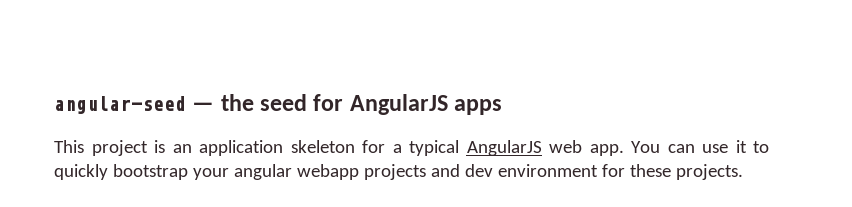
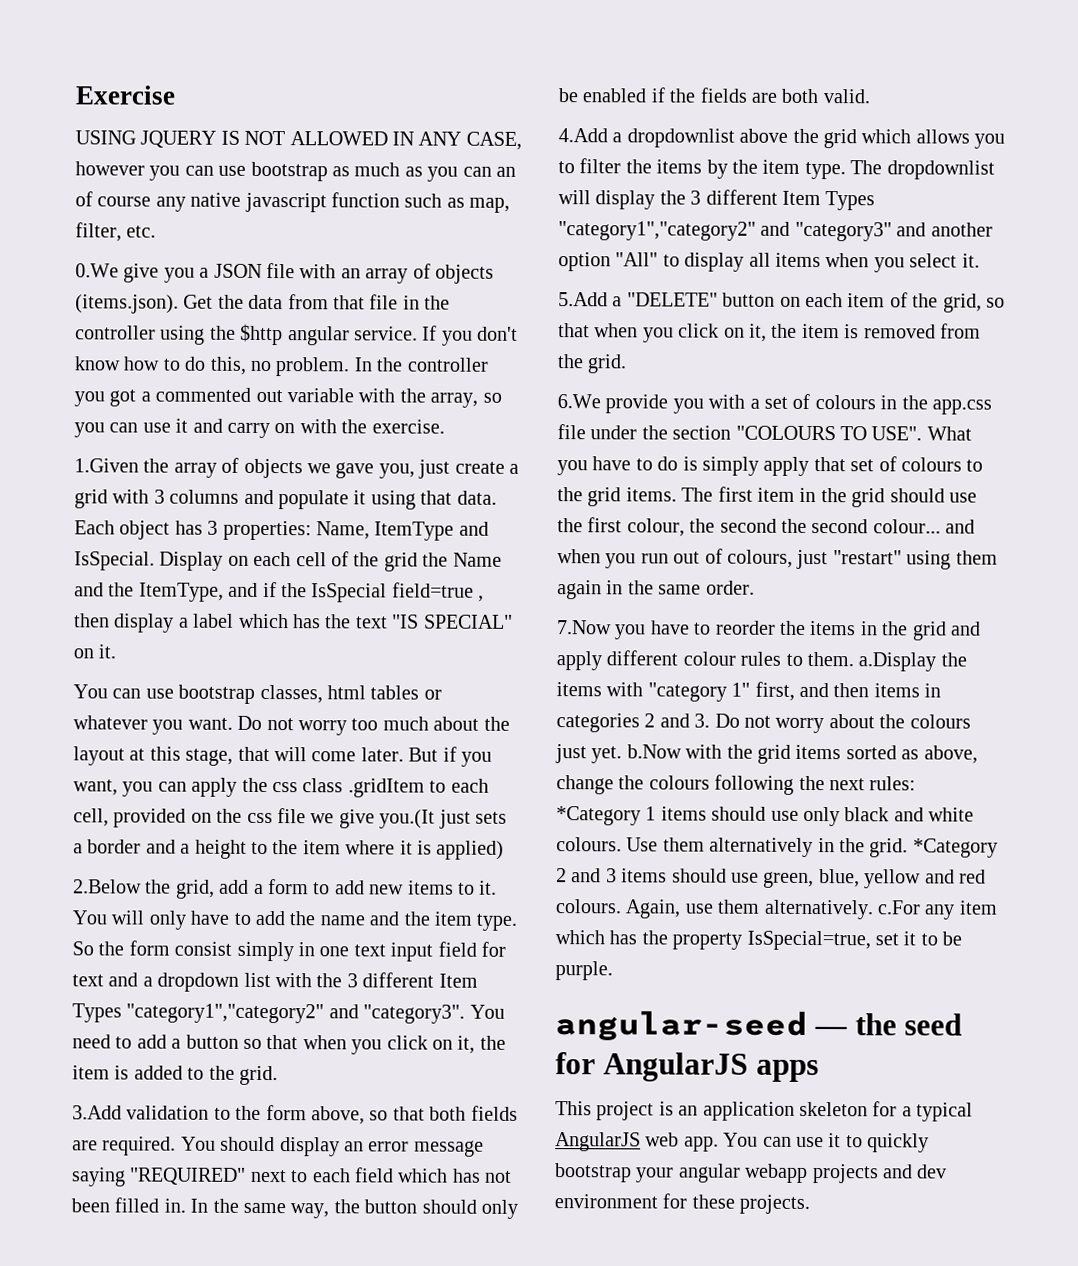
(54, 105) none -> [75,85,176,105] [75,130,522,150] [75,161,516,182] [75,191,511,213] [75,222,157,242] [75,262,494,284] [75,294,451,314] [75,323,519,346] [74,356,489,377] [74,387,502,408] [74,418,445,439] [74,457,519,479] [74,489,497,510] [74,520,489,541] [74,551,502,572] [74,581,485,603] [74,613,513,633] [73,644,117,659] [73,684,442,704] [73,715,510,736] [73,746,492,767] [73,777,489,798] [73,808,507,829] [73,839,505,860] [73,879,498,899] [72,910,518,931] [72,940,506,962] [72,972,478,992] [72,1003,505,1024] [72,1034,506,1055] [72,1065,278,1086] [72,1104,518,1125] [72,1136,484,1157] [71,1167,513,1187] [71,1197,518,1219] [558,87,870,104] [558,128,1006,149] [558,158,995,180] [558,189,876,211] [558,221,993,242] [558,252,980,273] [558,292,1005,313] [558,323,981,343] [557,354,628,374] [557,393,992,415] [557,424,972,441] [557,456,984,476] [557,486,977,508] [557,517,976,537] [557,548,998,570] [557,580,755,600] [556,620,981,641] [556,650,967,672] [556,681,942,702] [556,713,971,734] [555,744,978,764] [556,774,917,795] [556,806,975,827] [556,837,998,858] [556,868,986,889] [555,899,998,920] [555,930,963,951] [555,961,613,981] Exercise // USING JQUERY IS NOT ALLOWED IN ANY CASE, however you can use bootstrap as much as you can an of course any native javascript function such as map, filter, etc. // 0.We give you a JSON file with an array of objects (items.json). Get the data from that file in the controller using the $http angular service. If you don't know how to do this, no problem. In the controller you got a commented out variable with the array, so you can use it and carry on with the exercise. // 1.Given the array of objects we gave you, just create a grid with 3 columns and populate it using that data. Each object has 3 properties: Name, ItemType and IsSpecial. Display on each cell of the grid the Name and the ItemType, and if the IsSpecial field=true , then display a label which has the text "IS SPECIAL" on it. // You can use bootstrap classes, html tables or whatever you want. Do not worry too much about the layout at this stage, that will come later. But if you want, you can apply the css class .gridItem to each cell, provided on the css file we give you.(It just sets a border and a height to the item where it is applied) // 2.Below the grid, add a form to add new items to it. You will only have to add the name and the item type. So the form consist simply in one text input field for text and a dropdown list with the 3 different Item Types "category1","category2" and "category3". You need to add a button so that when you click on it, the item is added to the grid. // 3.Add validation to the form above, so that both fields are required. You should display an error message saying "REQUIRED" next to each field which has not been filled in. In the same way, the button should only be enabled if the fields are both valid. // 4.Add a dropdownlist above the grid which allows you to filter the items by the item type. The dropdownlist will display the 3 different Item Types "category1","category2" and "category3" and another option "All" to display all items when you select it. // 5.Add a "DELETE" button on each item of the grid, so that when you click on it, the item is removed from the grid. // 6.We provide you with a set of colours in the app.css file under the section "COLOURS TO USE". What you have to do is simply apply that set of colours to the grid items. The first item in the grid should use the first colour, the second the second colour... and when you run out of colours, just "restart" using them again in the same order. // 7.Now you have to reorder the items in the grid and apply different colour rules to them. a.Display the items with "category 1" first, and then items in categories 2 and 3. Do not worry about the colours just yet. b.Now with the grid items sorted as above, change the colours following the next rules: *Category 1 items should use only black and white colours. Use them alternatively in the grid. *Category 2 and 3 items should use green, blue, yellow and red colours. Again, use them alternatively. c.For any item which has the property IsSpecial=true, set it to be purple. //

